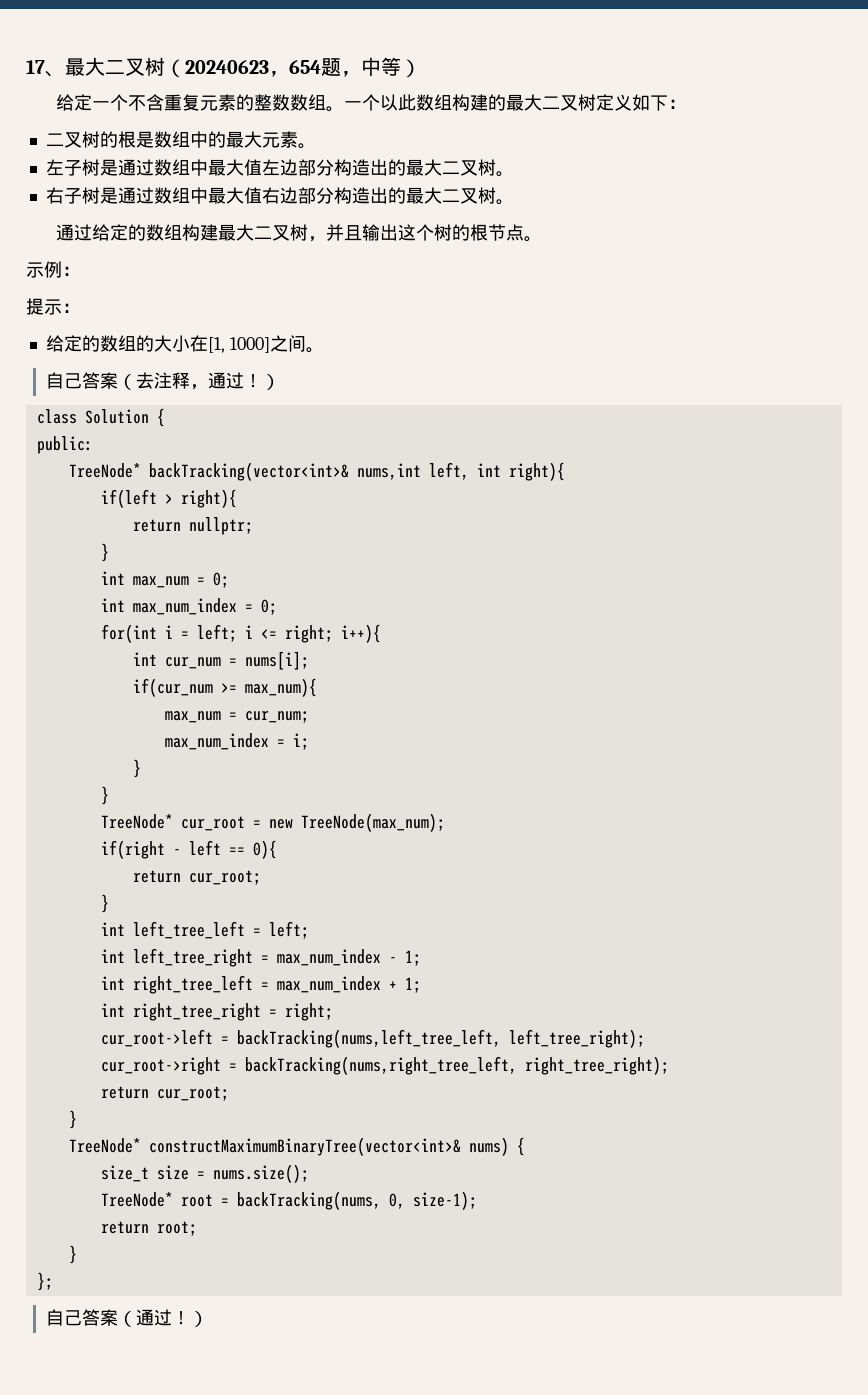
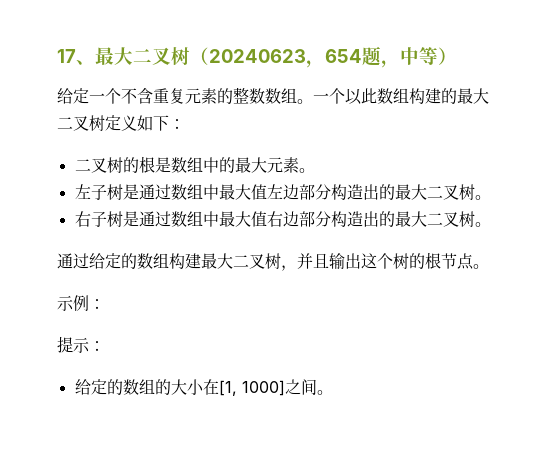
[45,372,280,390] [36,408,165,427] [36,436,93,454] [68,462,565,481] [100,489,237,508] [132,517,253,535] [100,543,109,562] [100,571,229,588] [100,598,277,615] [100,624,381,643] [132,651,309,670] [132,678,317,697] [164,711,309,723] [164,733,309,750] [132,759,141,778] [100,786,109,805] [100,813,445,832] [100,840,277,859] [132,870,261,885] [100,894,109,913] [100,921,309,939] [100,948,421,967] [100,975,421,994] [100,1003,333,1021] [100,1029,645,1048] [100,1056,669,1075] [100,1086,229,1101] [68,1110,77,1129] [68,1137,525,1156] [100,1164,309,1183] [100,1191,477,1210] [100,1221,197,1236] [68,1245,77,1264] [36,1272,53,1291] [45,1309,208,1327] // 自己答案（去注释，通过！） // class Solution { // public: // TreeNode* backTracking(vector<int>& nums,int left, int right){ // if(left > right){ // return nullptr; // } // int max_num = 0; // int max_num_index = 0; // for(int i = left; i <= right; i++){ // int cur_num = nums[i]; // if(cur_num >= max_num){ // max_num = cur_num; // max_num_index = i; // } // } // TreeNode* cur_root = new TreeNode(max_num); // if(right - left == 0){ // return cur_root; // } // int left_tree_left = left; // int left_tree_right = max_num_index - 1; // int right_tree_left = max_num_index + 1; // int right_tree_right = right; // cur_root->left = backTracking(nums,left_tree_left, left_tree_right); // cur_root->right = backTracking(nums,right_tree_left, right_tree_right); // return cur_root; // } // TreeNode* constructMaximumBinaryTree(vector<int>& nums) { // size_t size = nums.size(); // TreeNode* root = backTracking(nums, 0, size-1); // return root; // } // }; // 自己答案（通过！） -> (333, 392) none

